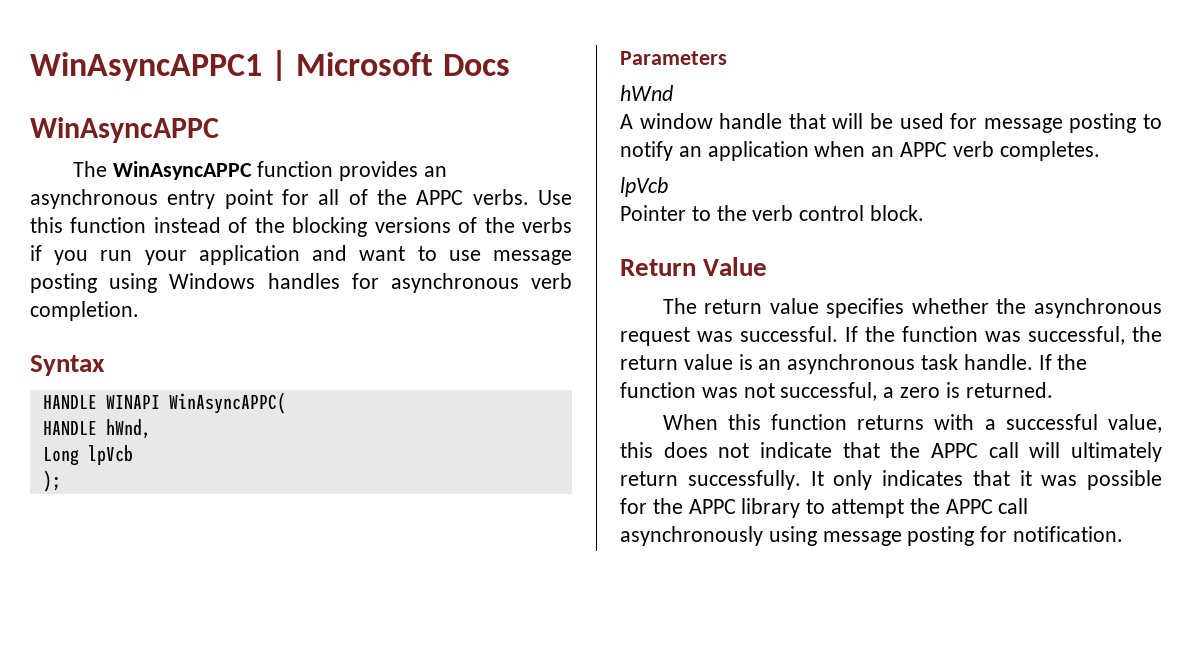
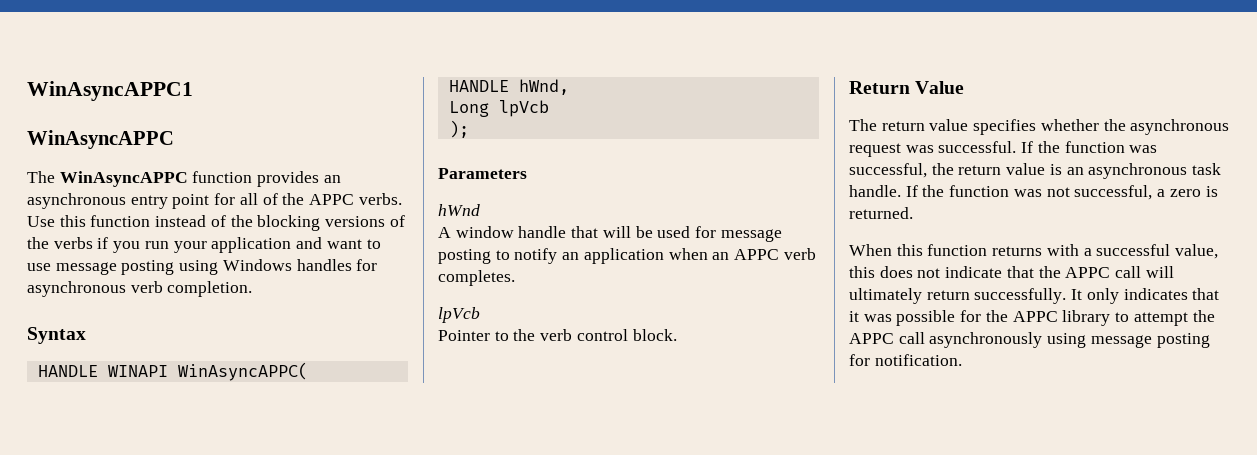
[271,50,510,81] | Microsoft Docs -> (193, 91) none

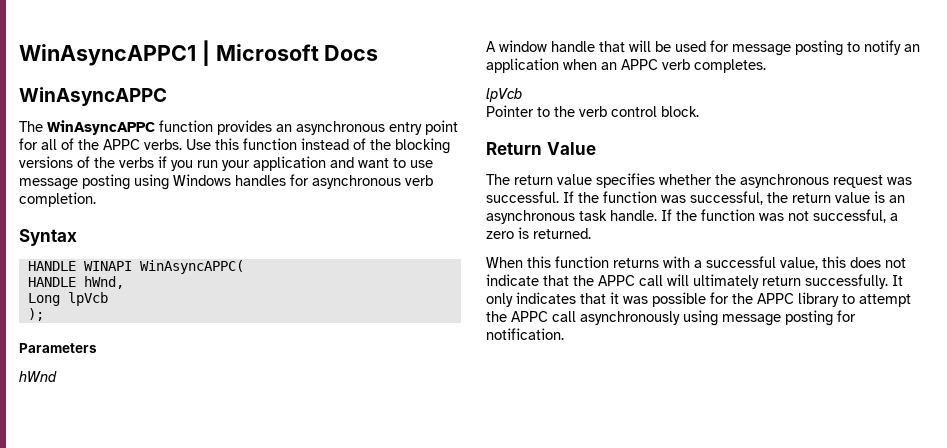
(193, 91) none -> [201,40,379,66] | Microsoft Docs

